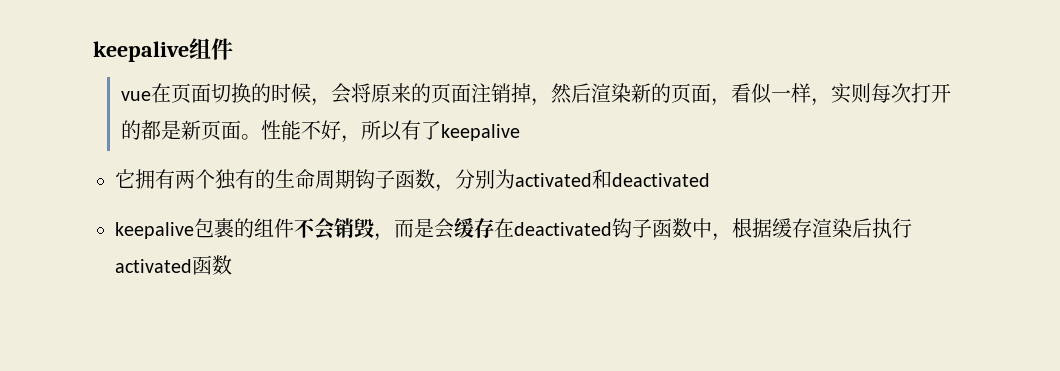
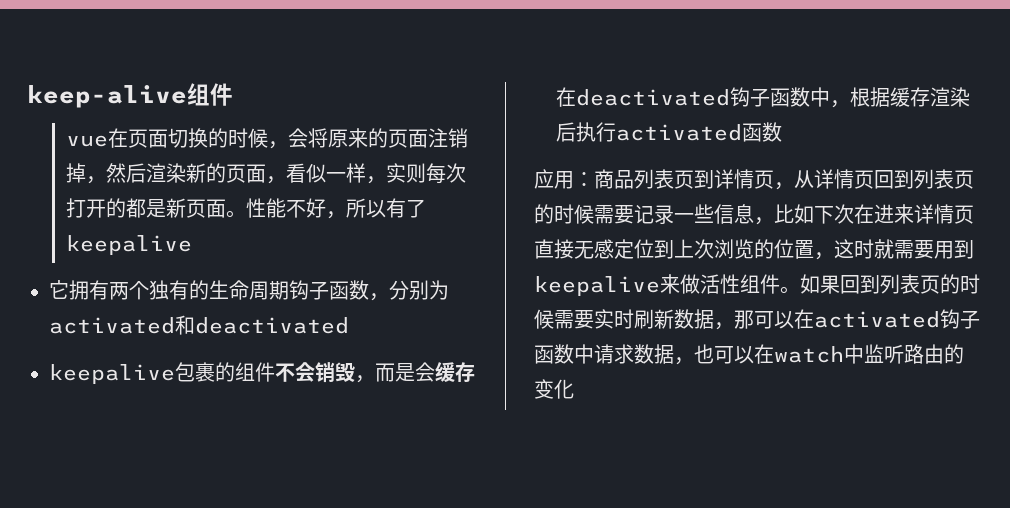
[93,41,189,62] keepalive -> [27,85,187,108] keep-alive
(232, 265) none -> [534,169,974,190] [534,204,974,225] [534,239,974,260] [534,274,980,296] [534,309,980,330] [534,344,964,365] [534,379,574,399] // 应用：商品列表页到详情页，从详情页回到列表页的时候需要记录一些信息，比如下次在进来详情页直接无感定位到上次浏览的位置，这时就需要用到keepalive来做活性组件。如果回到列表页的时候需要实时刷新数据，那可以在activated钩子函数中请求数据，也可以在watch中监听路由的变化

